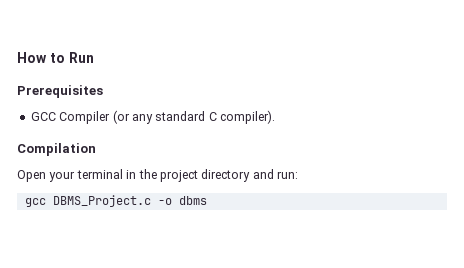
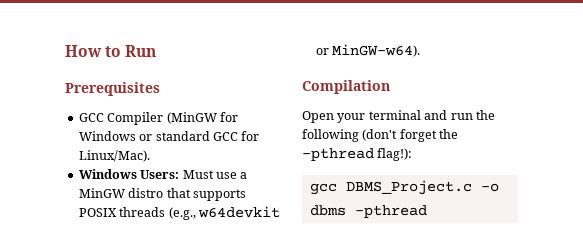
[112,110,275,124] [17,143,96,156] [17,169,298,182] (or any standard C compiler). // Compilation // Open your terminal in the project directory and run: -> [166,112,238,124] [78,131,260,141] [78,150,150,162] [78,169,248,179] [78,188,246,201] [78,206,280,220] [315,44,421,57] [302,80,390,94] [302,110,495,123] [302,129,459,142] [302,148,413,161] (MinGW for Windows or standard GCC for Linux/Mac). // Windows Users: Must use a MinGW distro that supports POSIX threads (e.g., w64devkit or MinGW-w64). // Compilation // Open your terminal and run the following (don't forget the -pthread flag!):
(207, 200) none -> [354,205,427,218] -pthread

